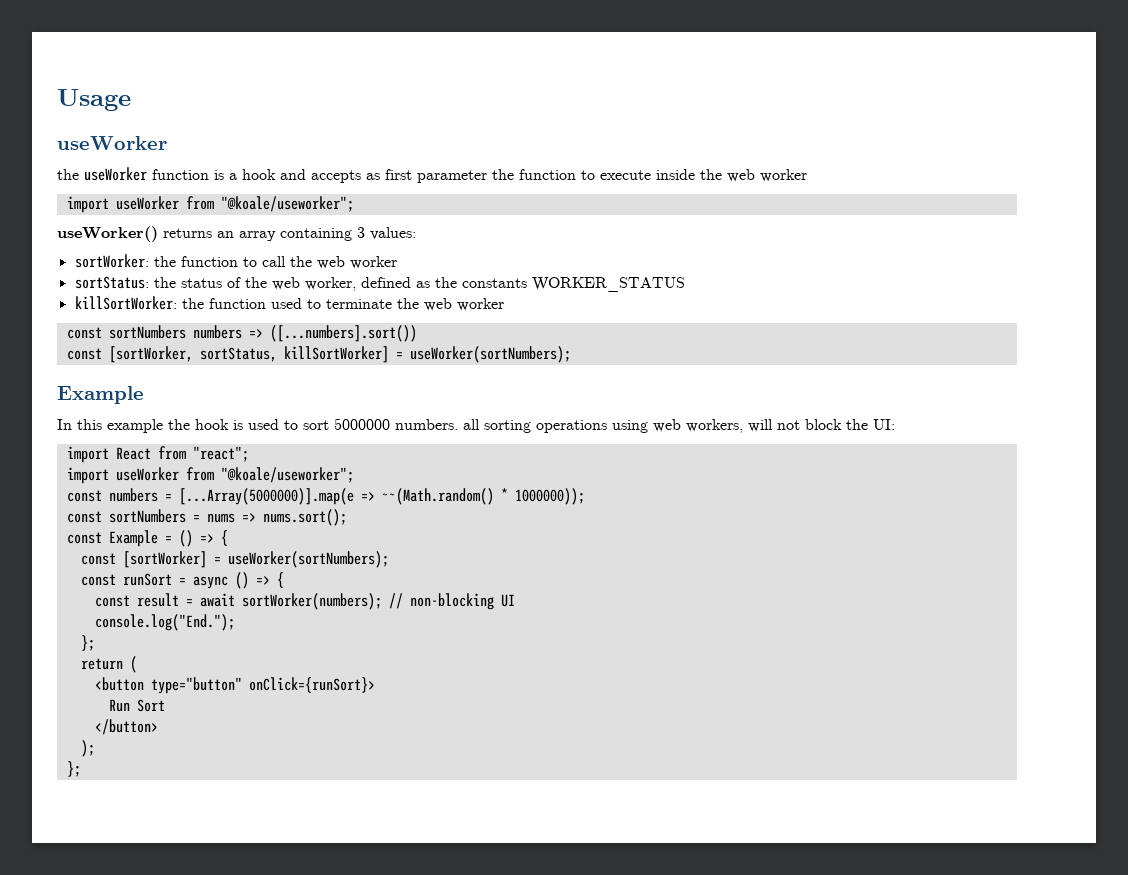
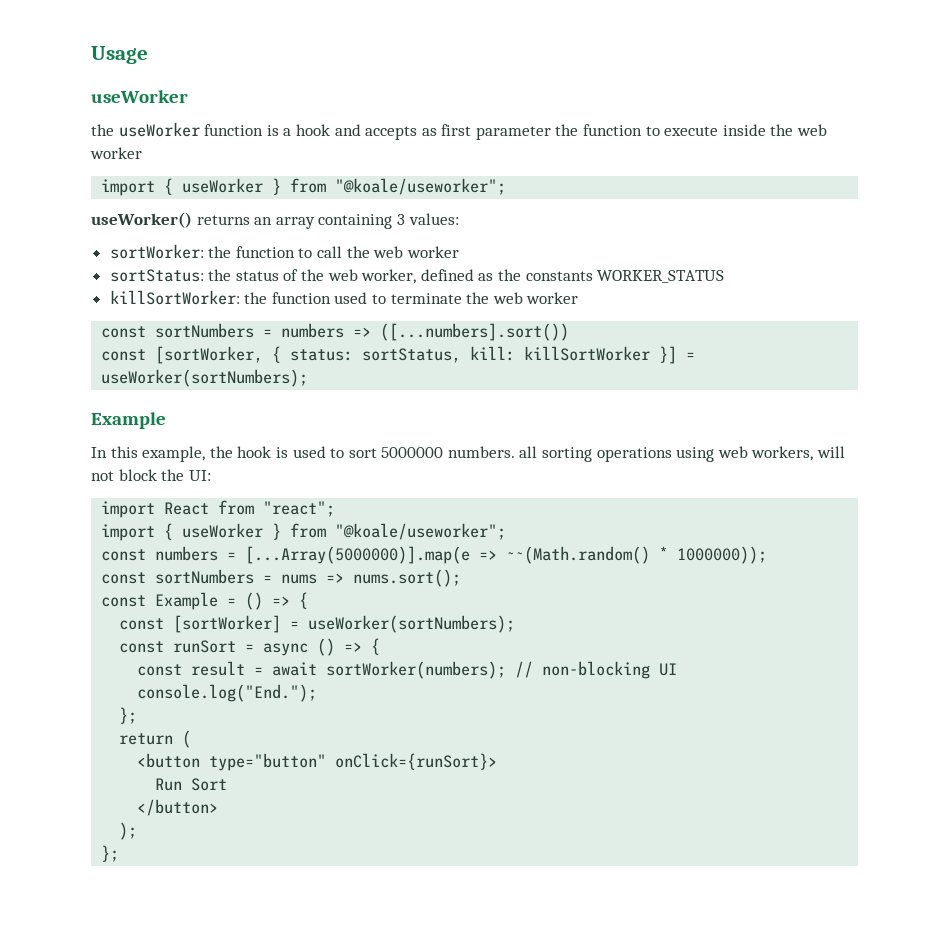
[115,196,179,210] useWorker -> [164,178,282,195] { useWorker }
(186, 332) none -> [263,329,273,337] =
[199,346,389,363] sortStatus, killSortWorker] -> [272,346,678,364] { status: sortStatus, kill: killSortWorker }]
[107,419,163,433] example -> [142,446,206,462] example,
[115,467,179,481] useWorker -> [164,523,282,540] { useWorker }

